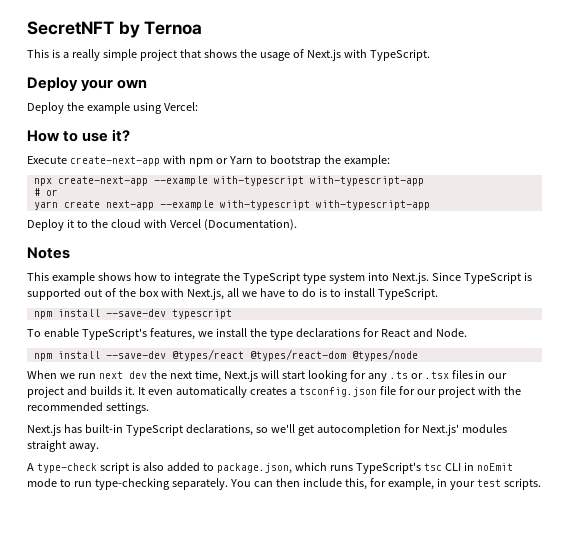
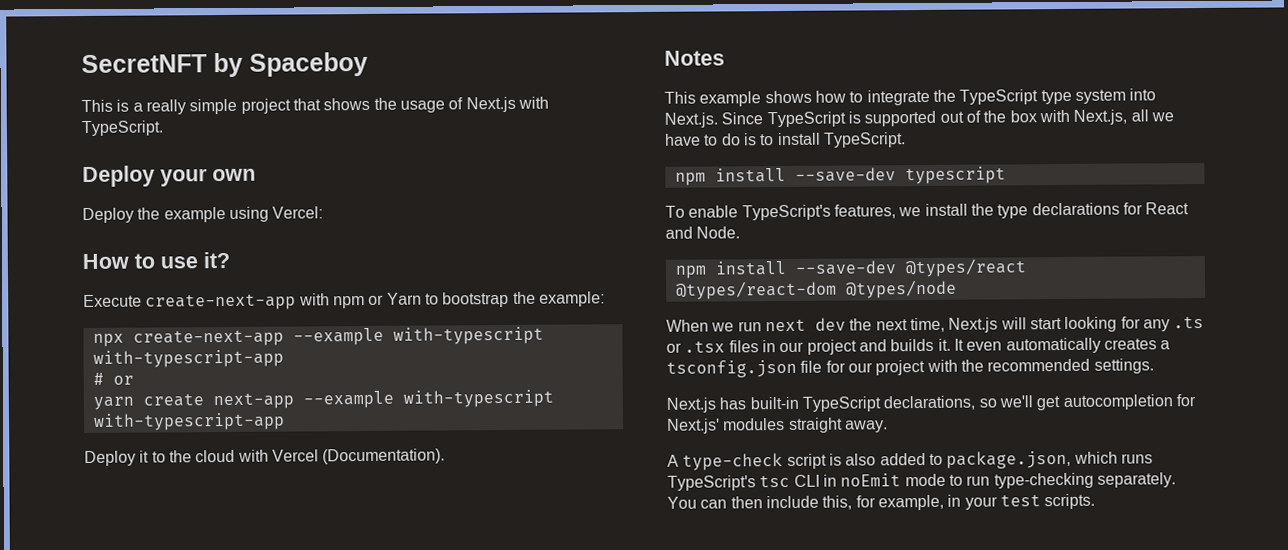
[144,21,203,35] Ternoa -> [249,51,368,77] Spaceboy

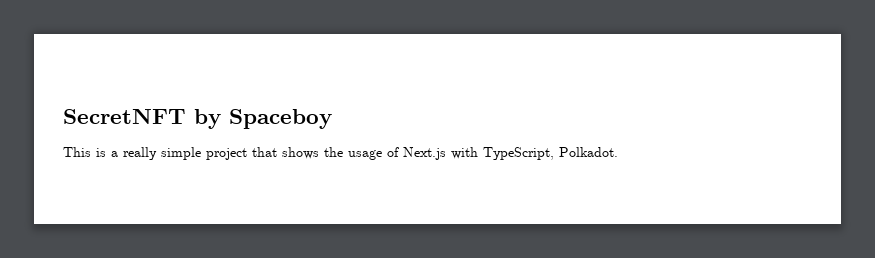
[81,120,163,137] [82,165,256,188] [82,206,324,224] [82,251,230,270] [83,291,605,311] [92,326,544,347] [92,349,284,368] [92,372,134,385] [92,389,554,410] [92,412,285,431] [84,448,446,467] [664,50,725,66] [664,88,1157,107] [664,109,1174,128] [664,132,906,148] [674,166,1006,186] [665,202,1190,221] [665,226,741,239] [674,258,1027,279] [675,279,957,300] [666,315,1205,333] [666,337,1171,355] [666,358,1154,378] [666,394,1196,413] [667,417,888,434] [667,450,1153,471] [667,472,1176,491] [667,493,1096,511] TypeScript. // Deploy your own // Deploy the example using Vercel: // How to use it? // Execute create-next-app with npm or Yarn to bootstrap the example: // npx create-next-app --example with-typescript with-typescript-app // # or // yarn create next-app --example with-typescript with-typescript-app // Deploy it to the cloud with Vercel (Documentation). // Notes // This example shows how to integrate the TypeScript type system into Next.js. Since TypeScript is supported out of the box with Next.js, all we have to do is to install TypeScript. // npm install --save-dev typescript // To enable TypeScript's features, we install the type declarations for React and Node. // npm install --save-dev @types/react @types/react-dom @types/node // When we run next dev the next time, Next.js will start looking for any .ts or .tsx files in our project and builds it. It even automatically creates a tsconfig.json file for our project with the recommended settings. // Next.js has built-in TypeScript declarations, so we'll get autocompletion for Next.js' modules straight away. // A type-check script is also added to package.json, which runs TypeScript's tsc CLI in noEmit mode to run type-checking separately. You can then include this, for example, in your test scripts. -> [483,147,618,160] TypeScript, Polkadot.

